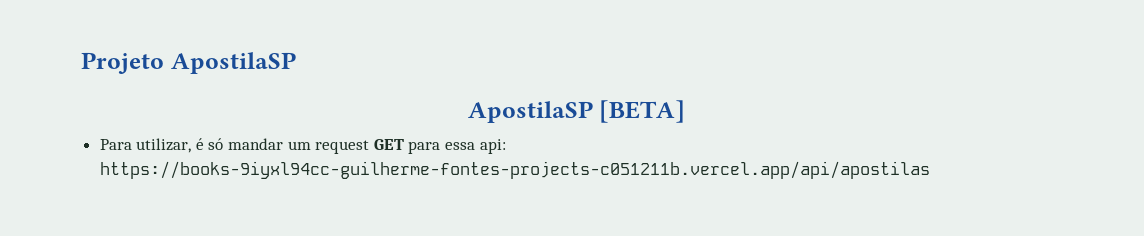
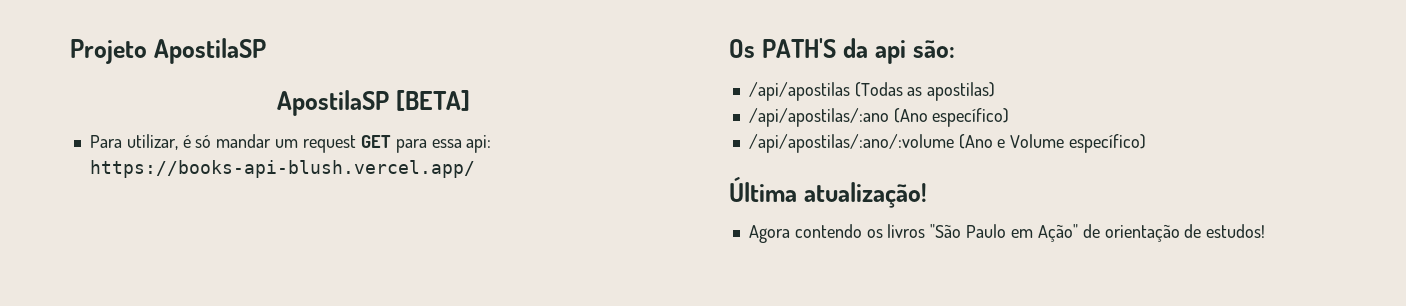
[99,161,930,179] https://books-9iyxl94cc-guilherme-fontes-projects-c051211b.vercel.app/api/apostilas -> [89,160,475,178] [729,38,955,64] [748,82,996,101] [748,108,1010,127] [748,134,1147,153] [729,177,927,208] [748,224,1266,243] https://books-api-blush.vercel.app/ // Os PATH'S da api são: // /api/apostilas (Todas as apostilas) // /api/apostilas/:ano (Ano específico) // /api/apostilas/:ano/:volume (Ano e Volume específico) // Última atualização! // Agora contendo os livros "São Paulo em Ação" de orientação de estudos!

